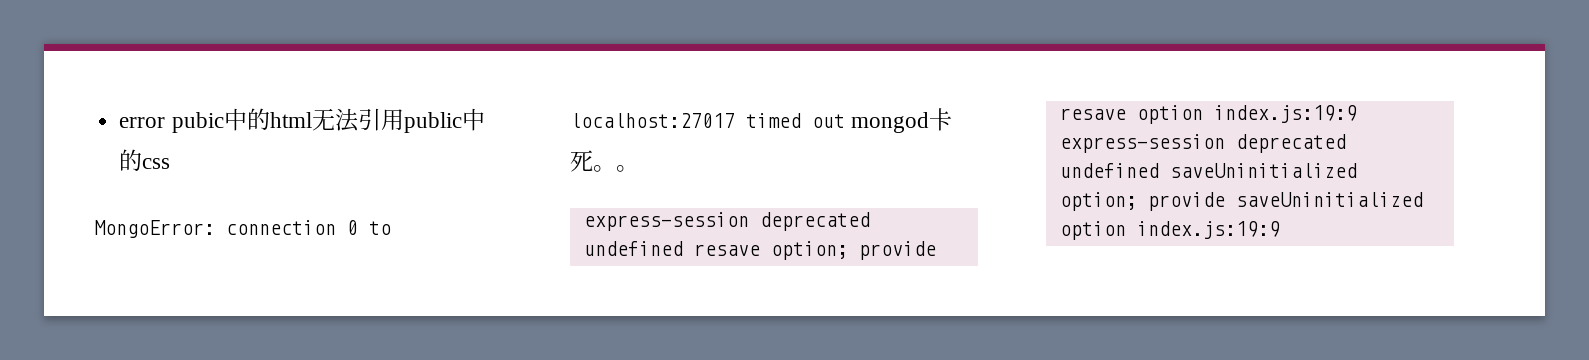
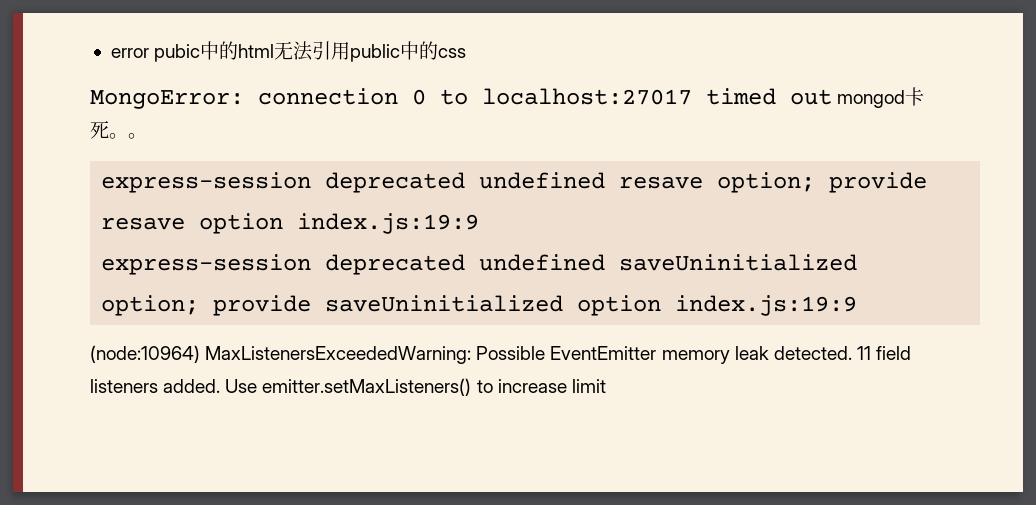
(1280, 230) none -> [90,345,912,364] [90,378,606,396] // (node:10964) MaxListenersExceededWarning: Possible EventEmitter memory leak detected. 11 field listeners added. Use emitter.setMaxListeners() to increase limit

